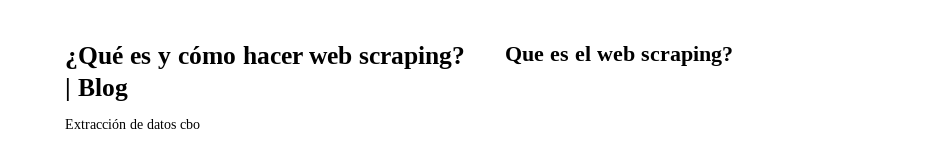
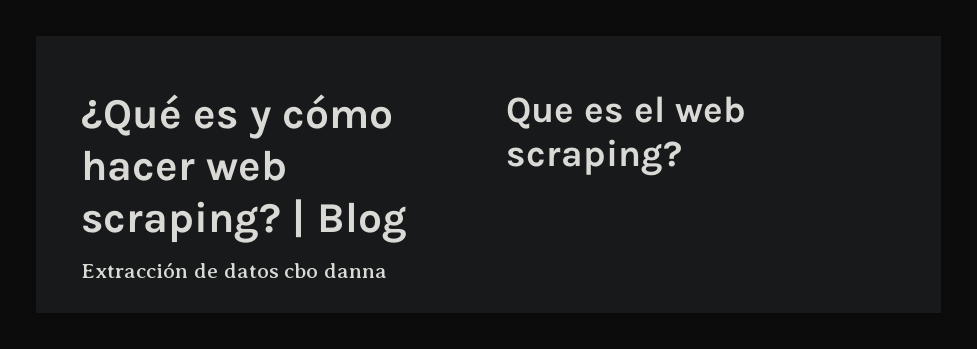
(200, 124) none -> [324,263,388,278] danna

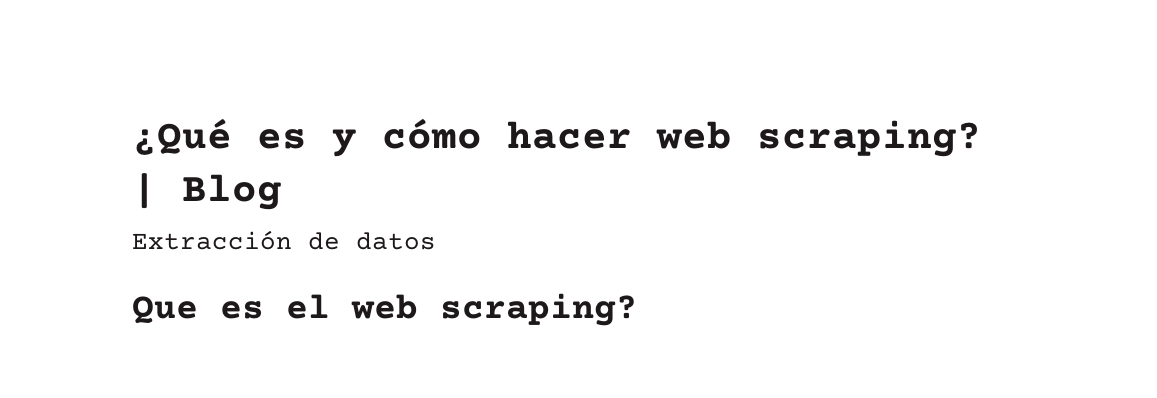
[284,263,388,278] cbo danna -> (436, 241) none

